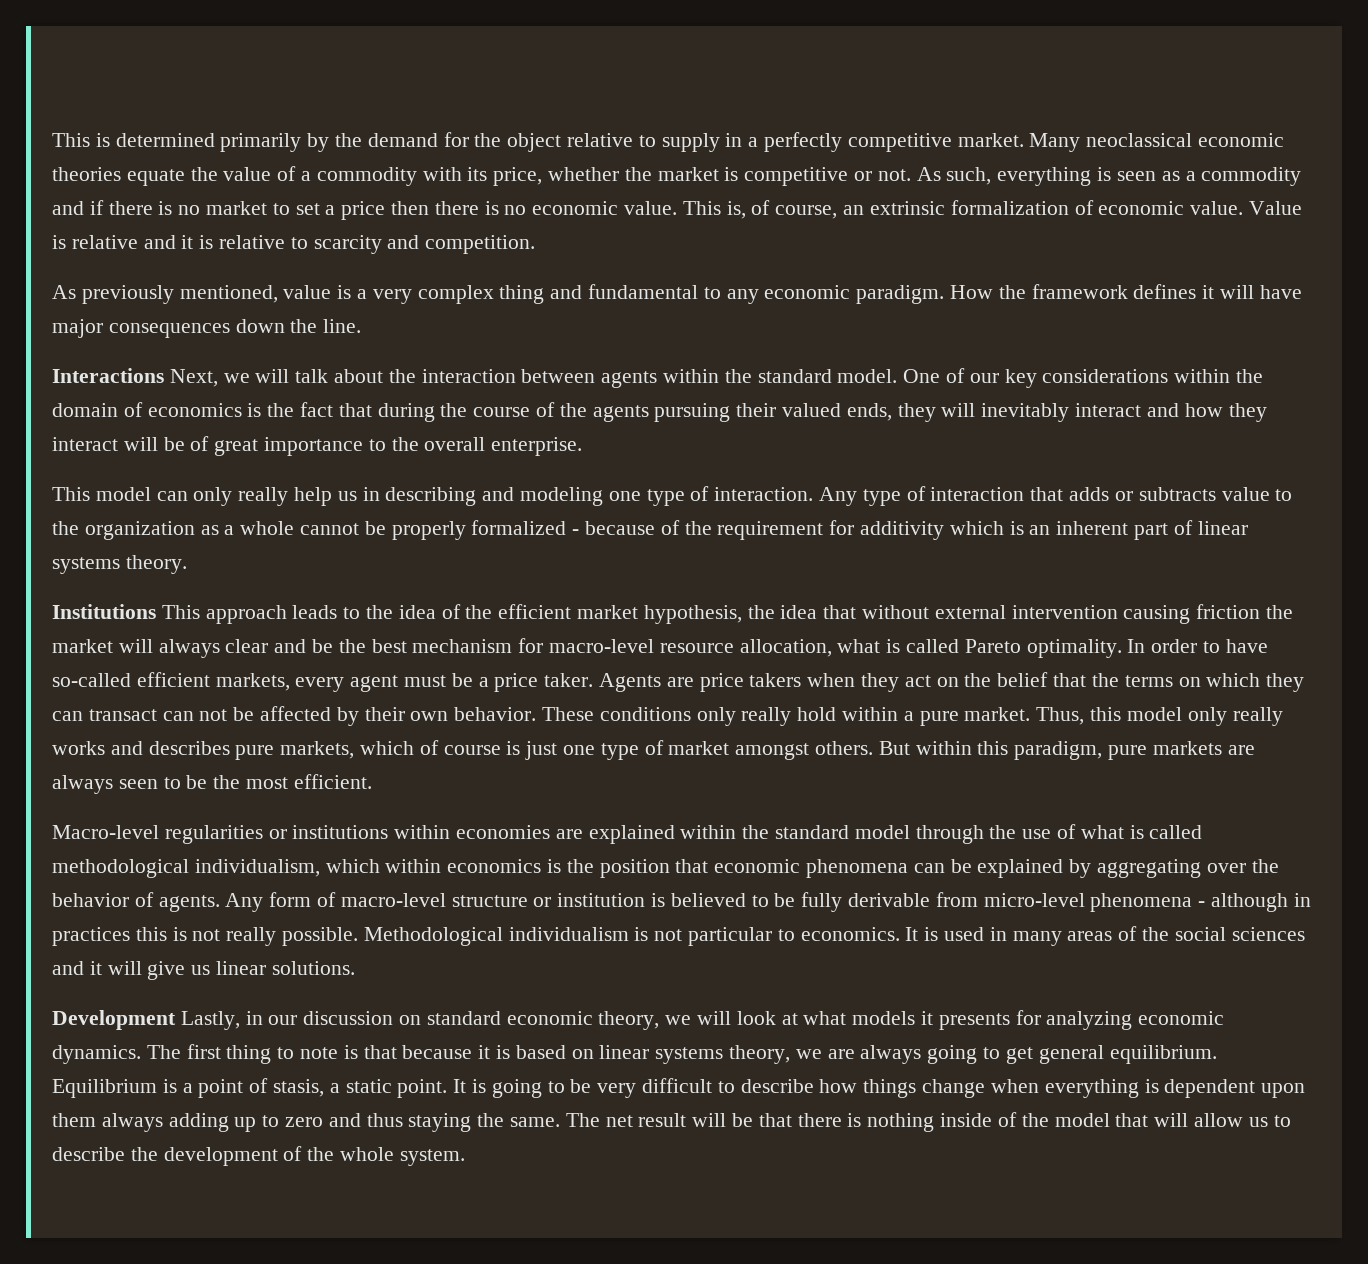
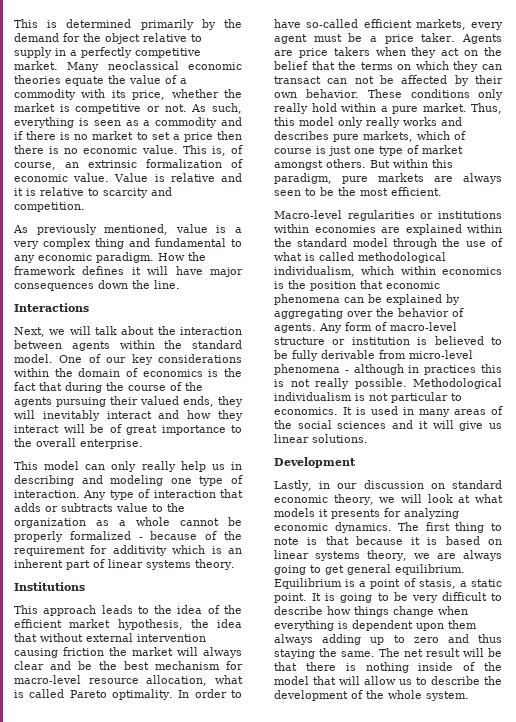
(164, 375) none -> (89, 307) //
(156, 611) none -> (85, 586) //
(176, 1020) none -> (356, 462) //

